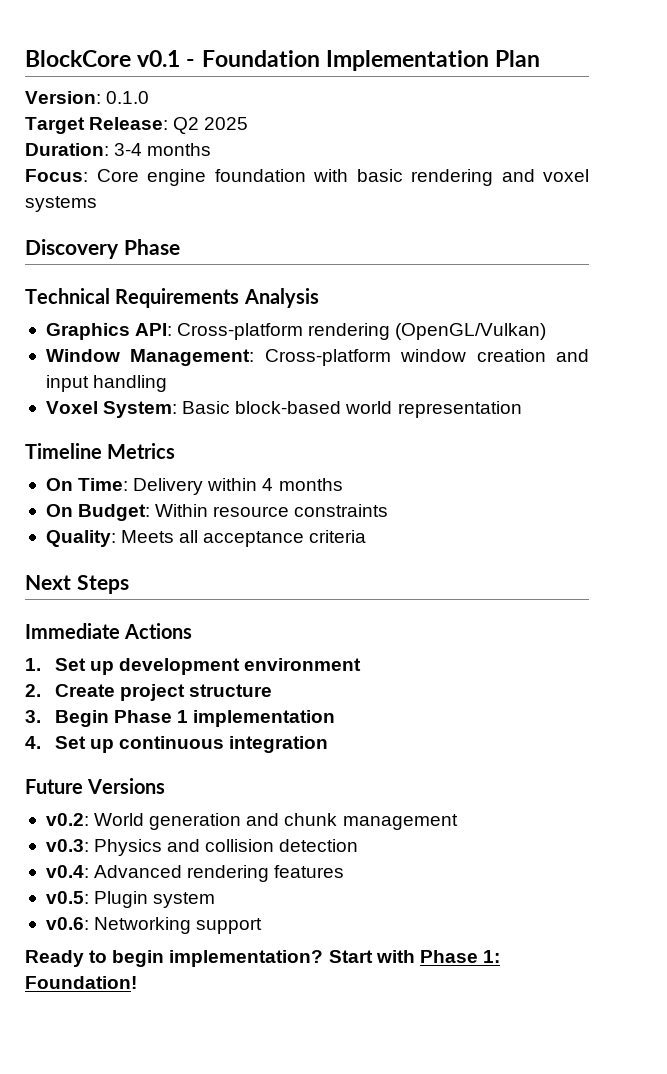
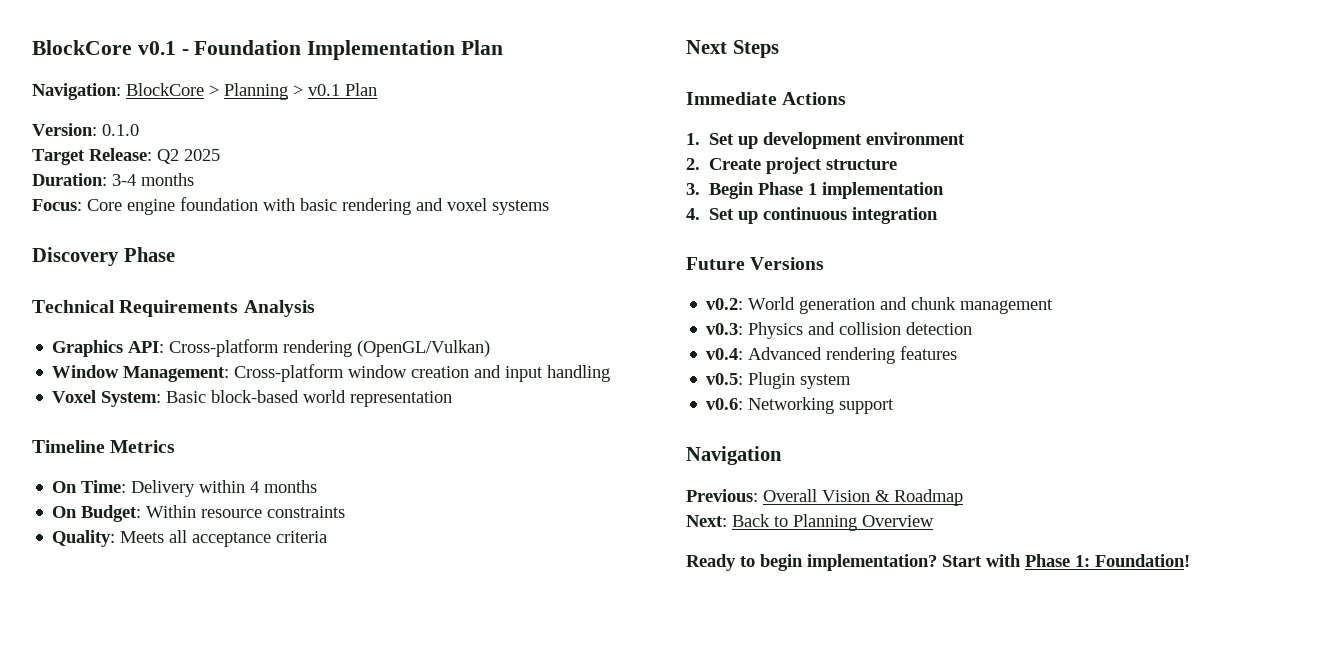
(541, 58) none -> [32,83,377,100] // Navigation: BlockCore > Planning > v0.1 Plan
(263, 926) none -> [686,446,782,465] [686,489,963,506] [686,514,934,531] // Navigation // Previous: Overall Vision & Roadmap // Next: Back to Planning Overview

